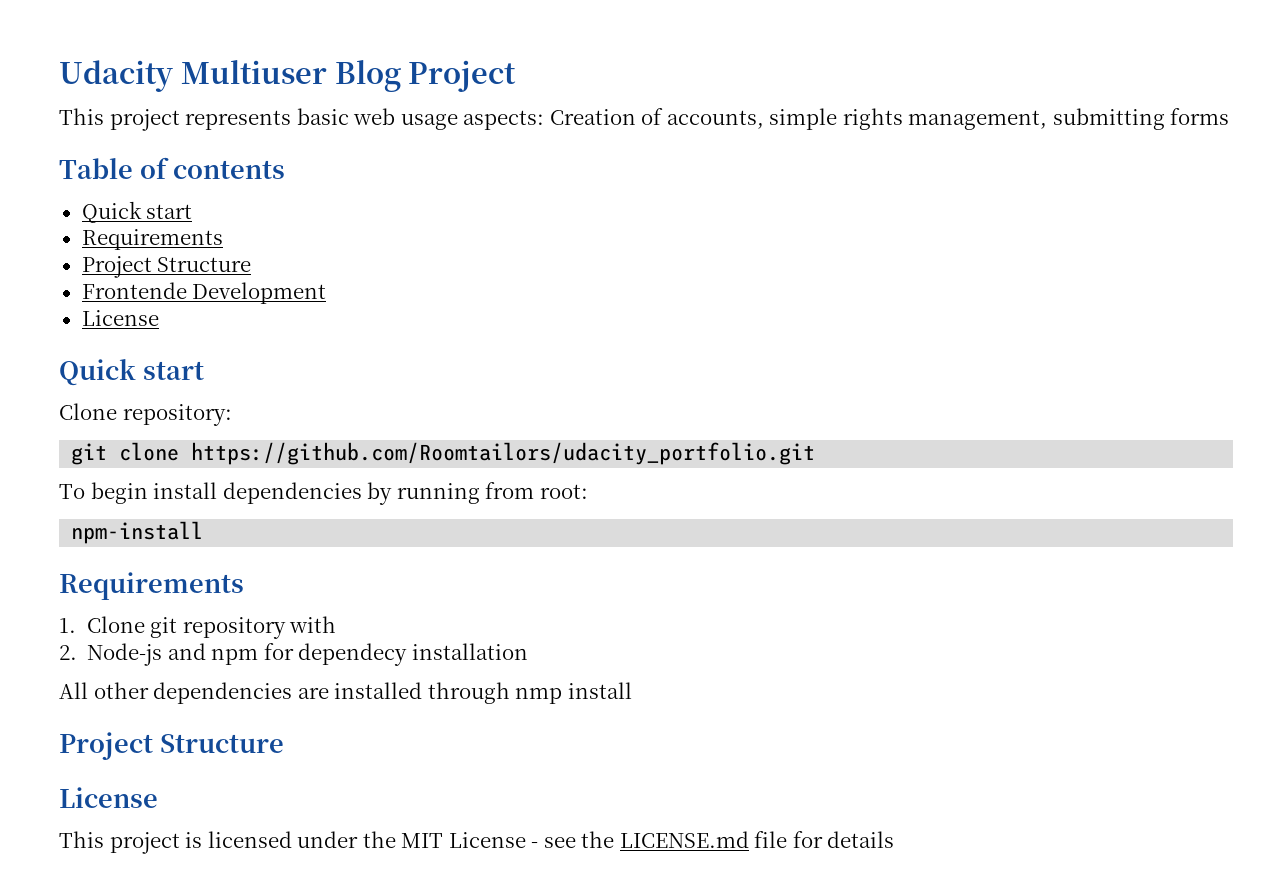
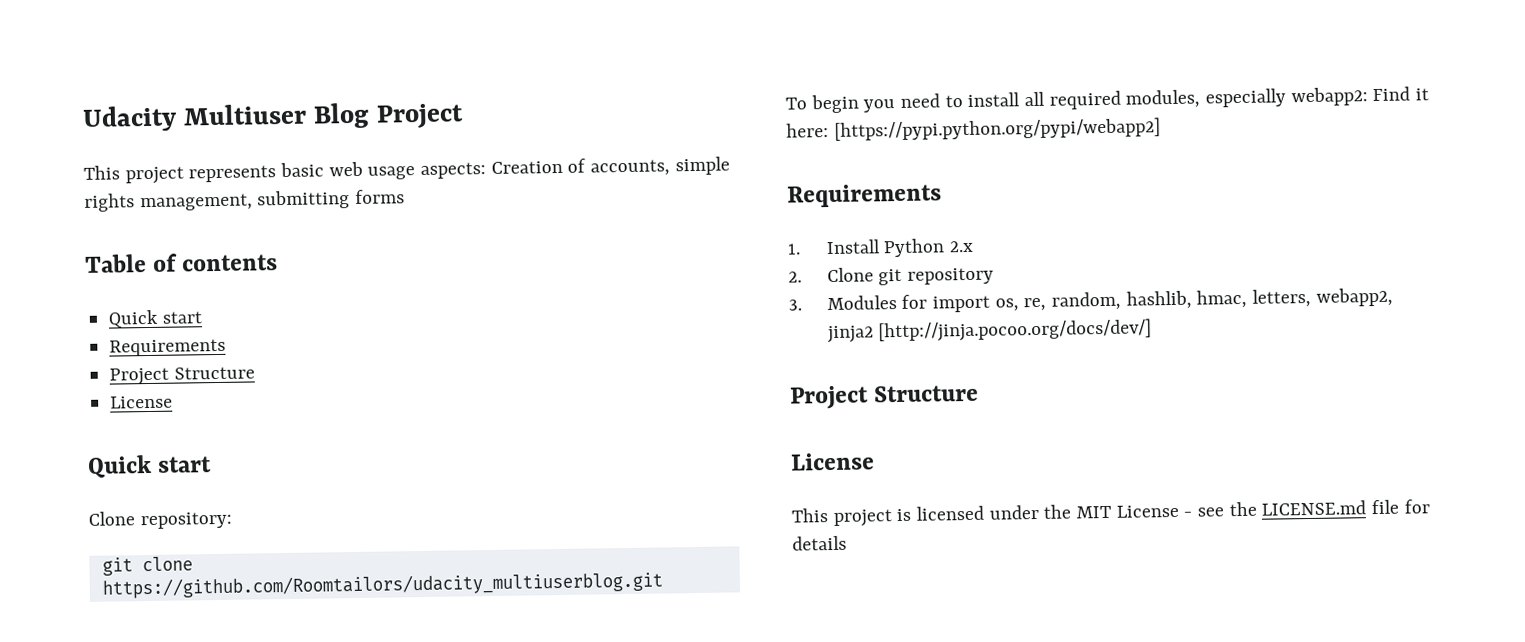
[81,282,327,304] // Frontende Development -> (255, 373) none
[191,442,816,465] https://github.com/Roomtailors/udacity_portfolio.git -> [101,571,663,599] https://github.com/Roomtailors/udacity_multiuserblog.git
[153,482,588,505] [71,521,204,544] [59,572,244,600] [59,616,337,639] [59,643,528,666] [59,682,632,704] install dependencies by running from root: // npm-install // Requirements // 1. Clone git repository with // 2. Node-js and npm for dependecy installation // All other dependencies are installed through nmp install -> [863,86,1430,113] [786,117,1161,141] [787,183,942,208] [787,238,974,258] [788,267,994,286] [788,287,1393,313] [826,318,1153,344] you need to install all required modules, especially webapp2: Find it here: [https://pypi.python.org/pypi/webapp2] // Requirements // 1. Install Python 2.x // 2. Clone git repository // 3. Modules for import os, re, random, hashlib, hmac, letters, webapp2, jinja2 [http://jinja.pocoo.org/docs/dev/]

